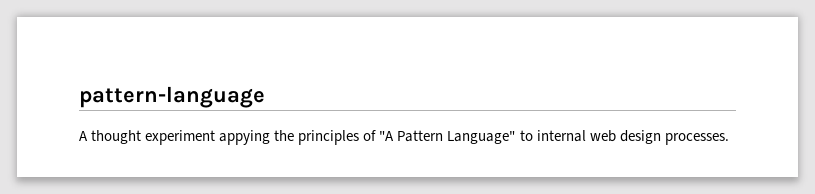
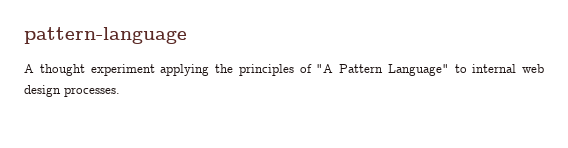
[219,130,271,145] appying -> [160,64,210,76] applying

